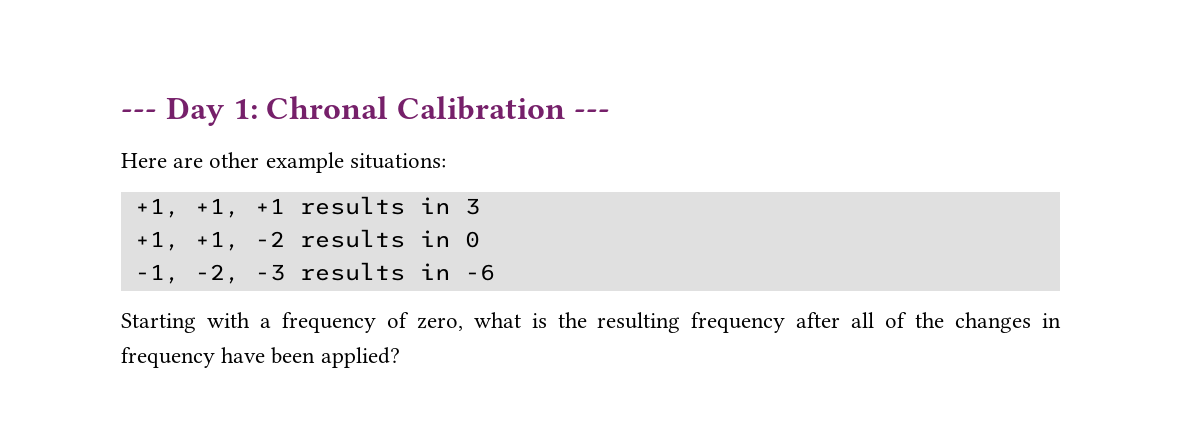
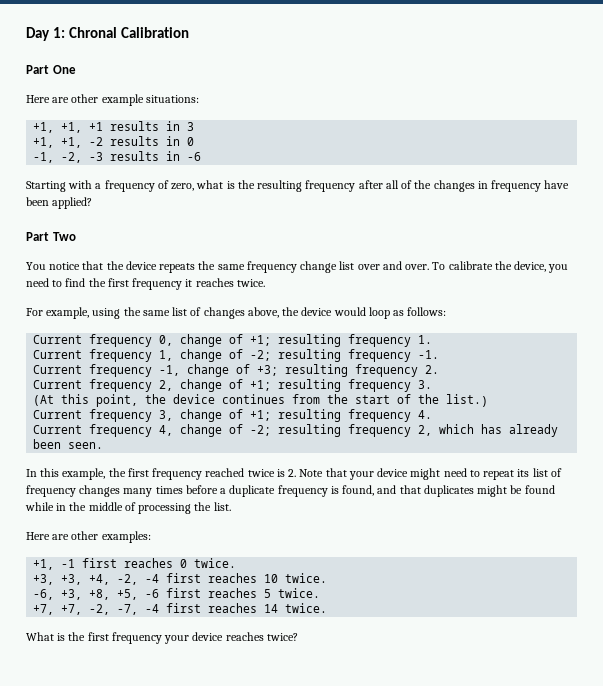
[121,109,157,119] --- -> (26, 34) none
[573,109,610,119] --- -> [26,65,76,74] // Part One
(400, 357) none -> [26,232,76,241] [26,261,569,273] [26,278,265,290] [26,307,447,319] [33,334,433,347] [33,349,440,362] [33,364,440,377] [33,379,433,392] [33,394,489,407] [33,409,433,422] [33,424,559,437] [33,439,104,449] [26,468,562,480] [26,485,555,497] [25,502,231,514] [26,531,151,543] [33,558,237,570] [33,573,328,585] [33,588,321,600] [33,603,328,615] [26,632,298,644] // Part Two // You notice that the device repeats the same frequency change list over and over. To calibrate the device, you need to find the first frequency it reaches twice. // For example, using the same list of changes above, the device would loop as follows: // Current frequency 0, change of +1; resulting frequency 1. // Current frequency 1, change of -2; resulting frequency -1. // Current frequency -1, change of +3; resulting frequency 2. // Current frequency 2, change of +1; resulting frequency 3. // (At this point, the device continues from the start of the list.) // Current frequency 3, change of +1; resulting frequency 4. // Current frequency 4, change of -2; resulting frequency 2, which has already been seen. // In this example, the first frequency reached twice is 2. Note that your device might need to repeat its list of frequency changes many times before a duplicate frequency is found, and that duplicates might be found while in the middle of processing the list. // Here are other examples: // +1, -1 first reaches 0 twice. // +3, +3, +4, -2, -4 first reaches 10 twice. // -6, +3, +8, +5, -6 first reaches 5 twice. // +7, +7, -2, -7, -4 first reaches 14 twice. // What is the first frequency your device reaches twice?

